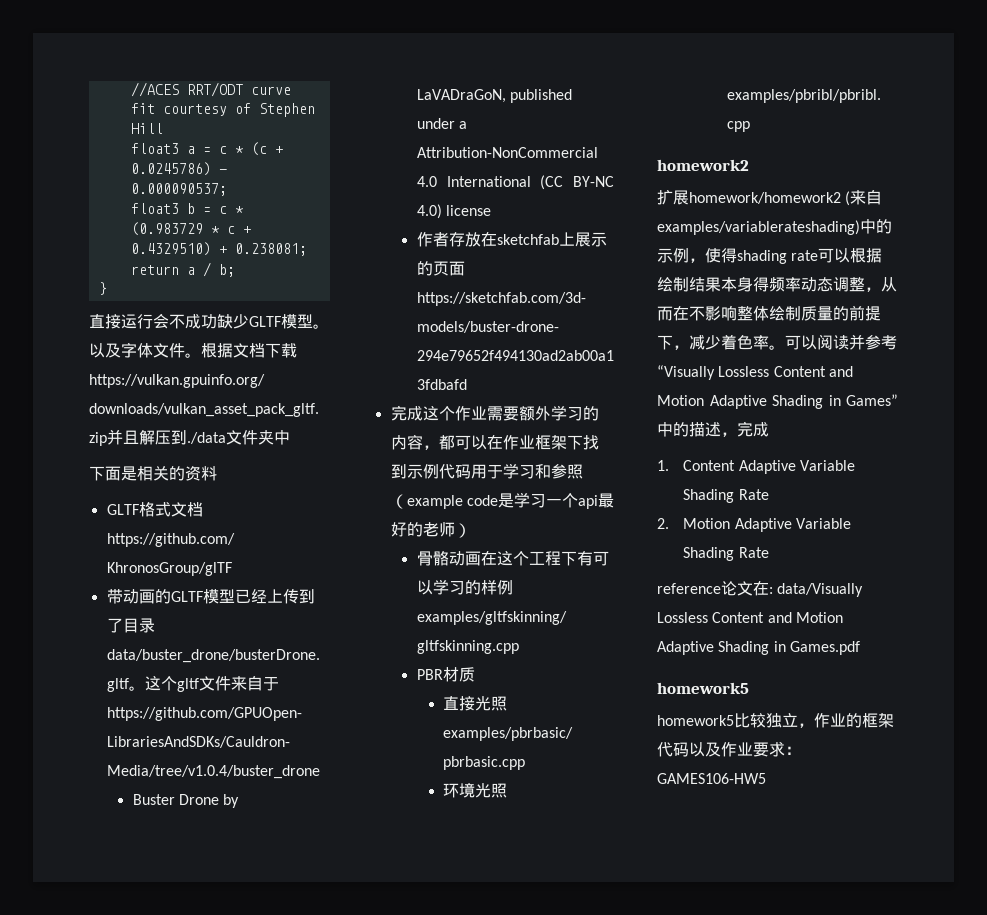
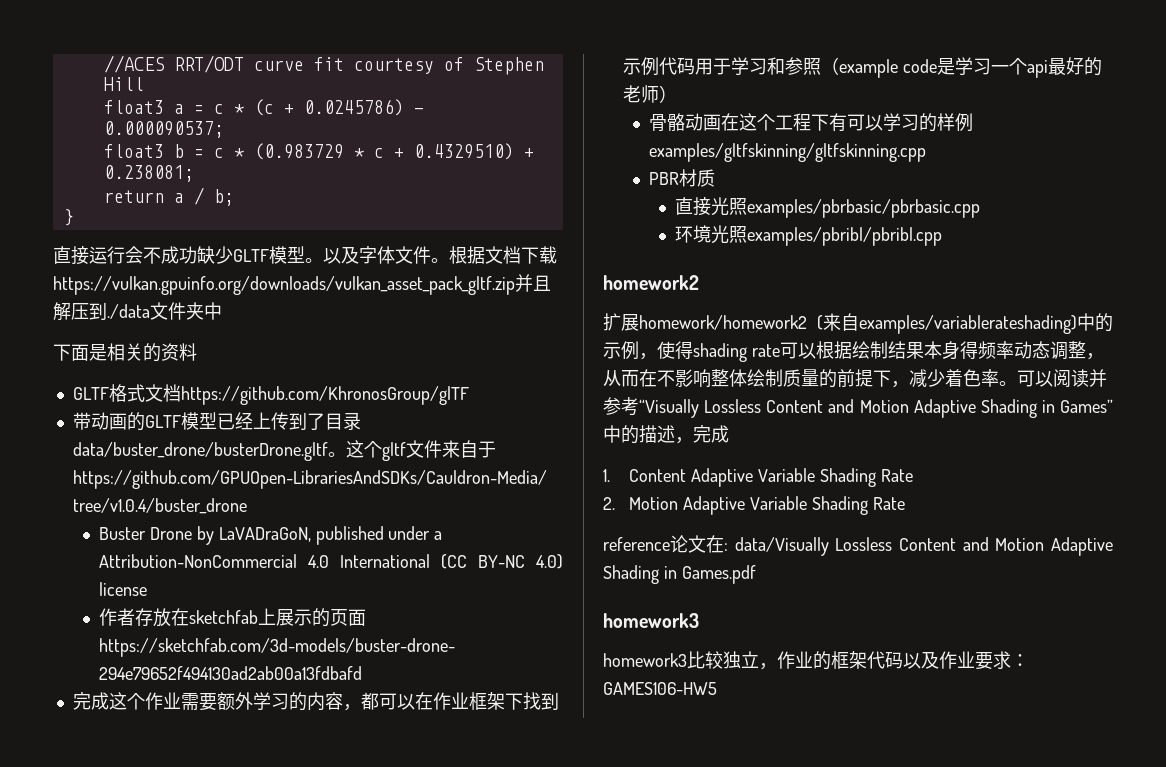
[657,682,749,694] [657,715,734,726] homework5 // homework5 -> [603,613,699,628] [603,653,687,667] homework3 // homework3

